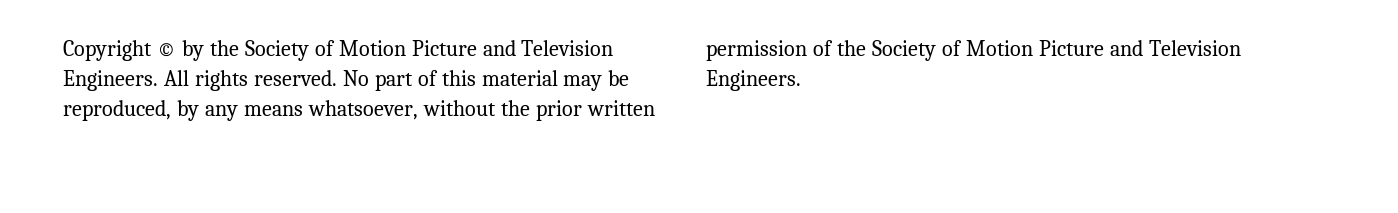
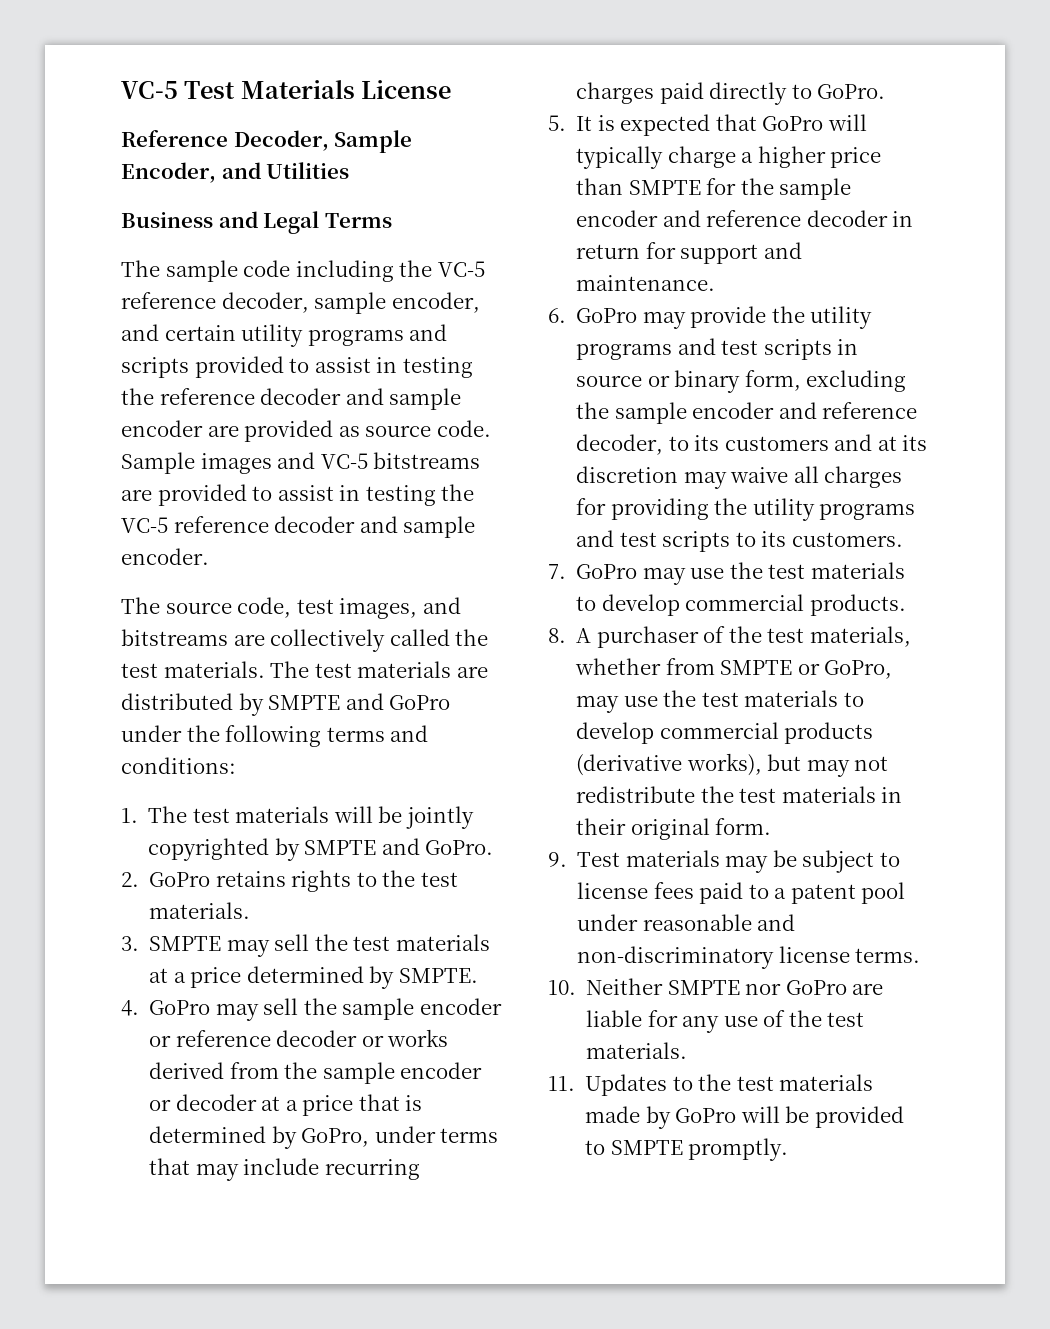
[63,40,614,61] [63,70,630,91] [63,100,655,121] [706,40,1241,61] [706,70,801,91] Copyright © by the Society of Motion Picture and Television Engineers. All rights reserved. No part of this material may be reproduced, by any means whatsoever, without the prior written permission of the Society of Motion Picture and Television Engineers. -> [121,80,452,99] [121,130,413,153] [121,162,350,183] [121,211,392,234] [121,260,485,282] [121,292,480,314] [121,324,448,347] [121,356,473,378] [121,388,462,410] [121,420,491,442] [121,452,481,474] [121,484,475,506] [121,516,476,538] [121,548,209,565] [121,597,461,619] [121,629,489,652] [121,661,488,678] [121,693,451,716] [121,725,429,747] [121,757,236,774] [121,806,474,829] [148,838,494,861] [121,870,458,892] [149,902,251,919] [121,934,490,957] [149,966,478,989] [121,998,502,1021] [149,1029,449,1047] [149,1062,483,1084] [149,1094,423,1116] [149,1126,499,1149] [149,1158,420,1181] [576,82,886,105] [548,114,867,136] [576,146,882,169] [576,178,852,200] [576,210,914,227] [576,242,802,264] [576,275,716,291] [548,306,873,329] [576,338,859,360] [576,370,907,393] [576,402,918,424] [576,434,928,455] [576,466,903,489] [576,498,916,521] [576,530,903,552] [548,562,905,585] [576,594,906,616] [548,626,911,648] [575,658,893,679] [576,690,864,713] [576,722,874,744] [576,753,889,777] [576,786,903,803] [576,818,772,840] [548,850,900,873] [577,882,906,904] [577,914,796,931] [577,946,921,969] [548,978,884,995] [586,1010,865,1033] [586,1042,688,1059] [548,1074,874,1096] [585,1106,904,1129] [585,1138,789,1161] VC-5 Test Materials License // Reference Decoder, Sample Encoder, and Utilities // Business and Legal Terms // The sample code including the VC-5 reference decoder, sample encoder, and certain utility programs and scripts provided to assist in testing the reference decoder and sample encoder are provided as source code. Sample images and VC-5 bitstreams are provided to assist in testing the VC-5 reference decoder and sample encoder. // The source code, test images, and bitstreams are collectively called the test materials. The test materials are distributed by SMPTE and GoPro under the following terms and conditions: // 1. The test materials will be jointly copyrighted by SMPTE and GoPro. // 2. GoPro retains rights to the test materials. // 3. SMPTE may sell the test materials at a price determined by SMPTE. // 4. GoPro may sell the sample encoder or reference decoder or works derived from the sample encoder or decoder at a price that is determined by GoPro, under terms that may include recurring charges paid directly to GoPro. // 5. It is expected that GoPro will typically charge a higher price than SMPTE for the sample encoder and reference decoder in return for support and maintenance. // 6. GoPro may provide the utility programs and test scripts in source or binary form, excluding the sample encoder and reference decoder, to its customers and at its discretion may waive all charges for providing the utility programs and test scripts to its customers. // 7. GoPro may use the test materials to develop commercial products. // 8. A purchaser of the test materials, whether from SMPTE or GoPro, may use the test materials to develop commercial products (derivative works), but may not redistribute the test materials in their original form. // 9. Test materials may be subject to license fees paid to a patent pool under reasonable and non-discriminatory license terms. // 10. Neither SMPTE nor GoPro are liable for any use of the test materials. // 11. Updates to the test materials made by GoPro will be provided to SMPTE promptly.

